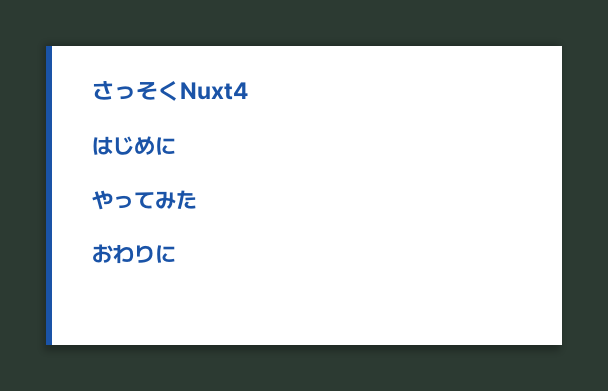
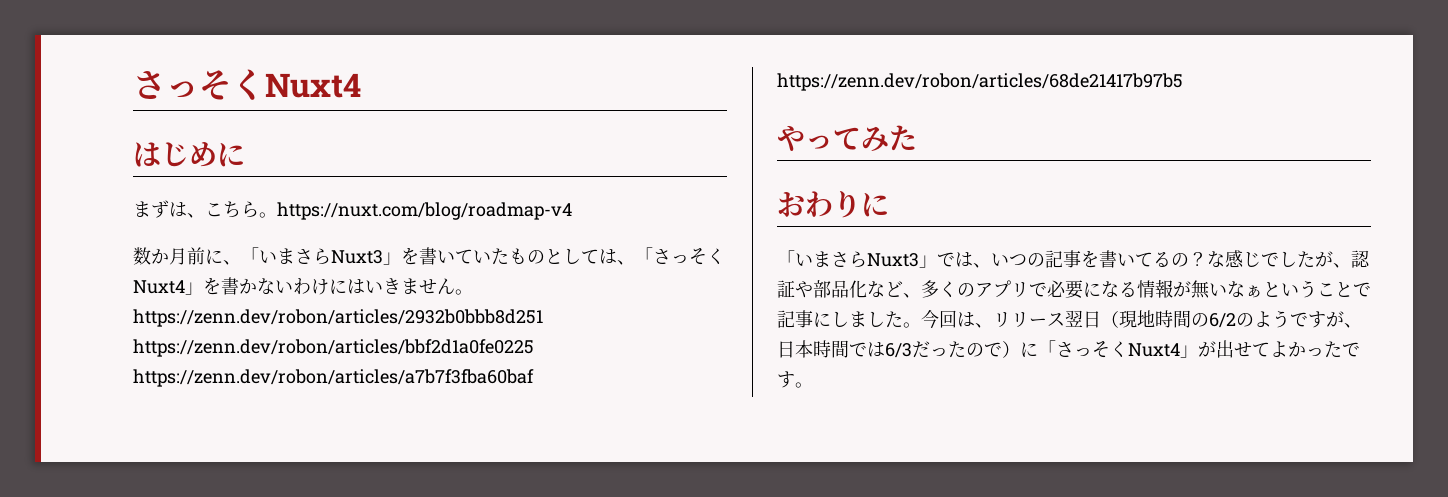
(176, 146) none -> [133,200,572,220] [133,247,725,265] [133,277,473,295] [133,309,543,327] [133,339,534,357] [133,369,534,387] [777,73,1183,91] // まずは、こちら。https://nuxt.com/blog/roadmap-v4 // 数か月前に、「いまさらNuxt3」を書いていたものとしては、「さっそくNuxt4」を書かないわけにはいきません。https://zenn.dev/robon/articles/2932b0bbb8d251 https://zenn.dev/robon/articles/bbf2d1a0fe0225 https://zenn.dev/robon/articles/a7b7f3fba60baf https://zenn.dev/robon/articles/68de21417b97b5
(176, 254) none -> [777,250,1370,268] [777,279,1371,299] [777,310,1362,329] [777,340,1360,358] [777,371,813,388] // 「いまさらNuxt3」では、いつの記事を書いてるの？な感じでしたが、認証や部品化など、多くのアプリで必要になる情報が無いなぁということで記事にしました。今回は、リリース翌日（現地時間の6/2のようですが、日本時間では6/3だったので）に「さっそくNuxt4」が出せてよかったです。

